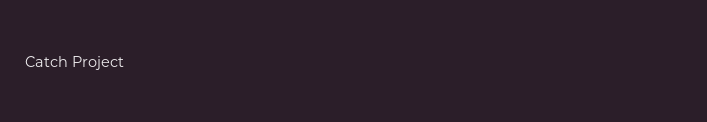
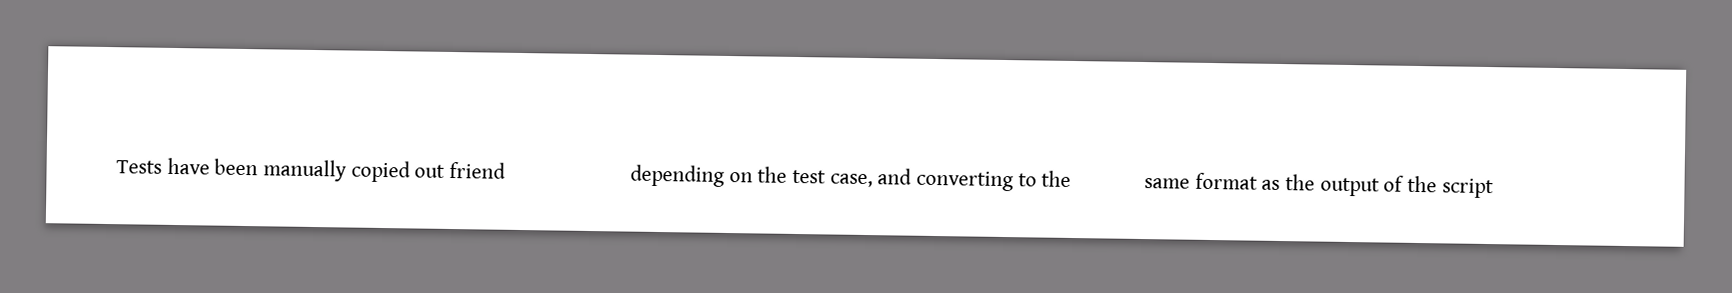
[25,56,124,70] Catch Project -> [116,157,1494,199] Tests have been manually copied out friend depending on the test case, and converting to the same format as the output of the script

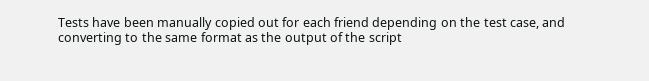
(446, 171) none -> [282,17,331,27] for each

